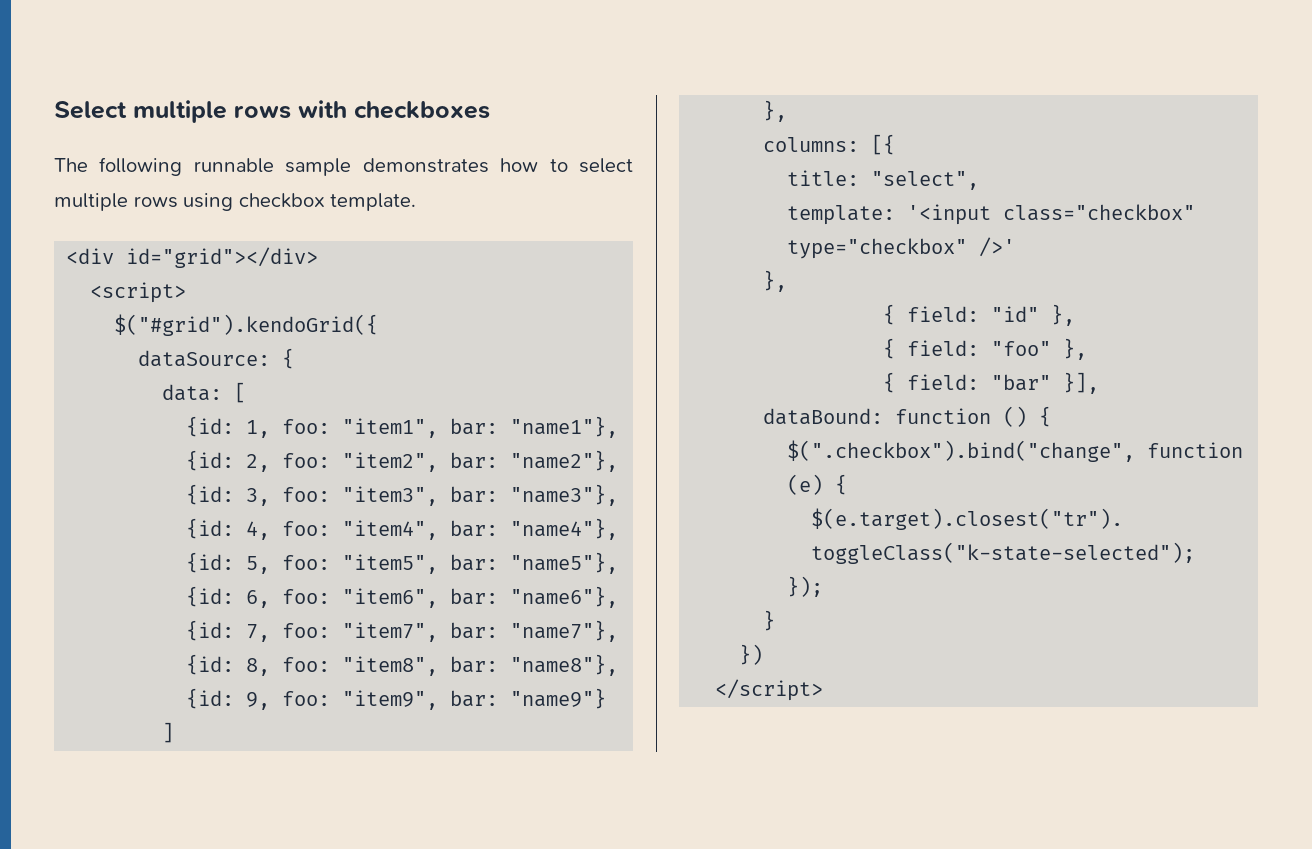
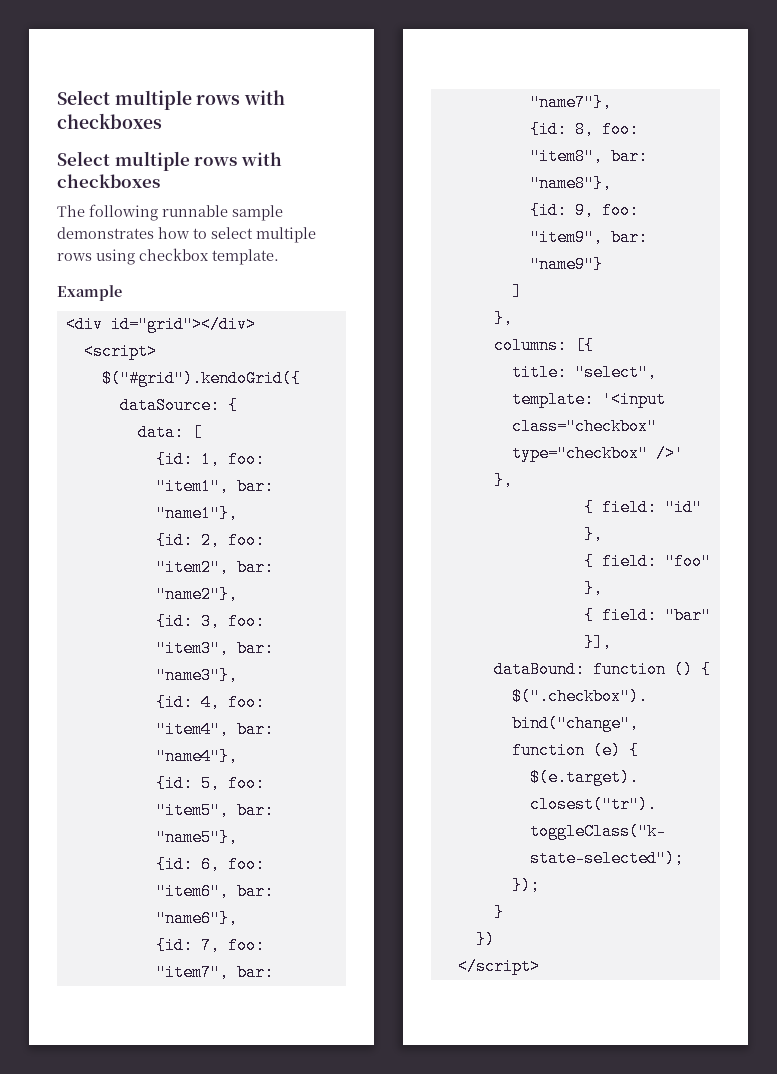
[54,100,490,123] Select multiple rows with checkboxes -> [57,90,286,110] [57,113,162,129] [57,151,282,171] [57,174,160,188] Select multiple rows with checkboxes // Select multiple rows with checkboxes
(417, 202) none -> [57,285,122,301] // Example

